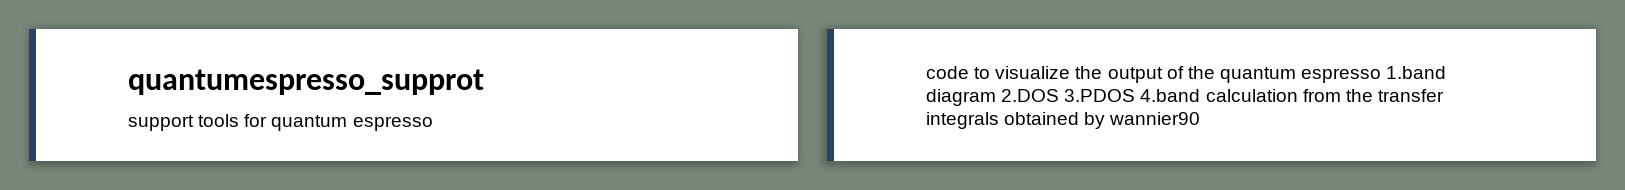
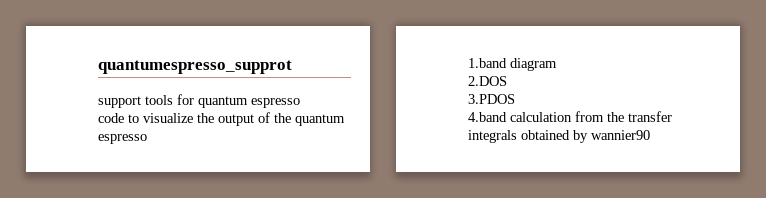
(1382, 75) none -> (147, 139) //
(996, 97) none -> (557, 64) //
(1060, 95) none -> (507, 81) //
(1136, 95) none -> (515, 99) //

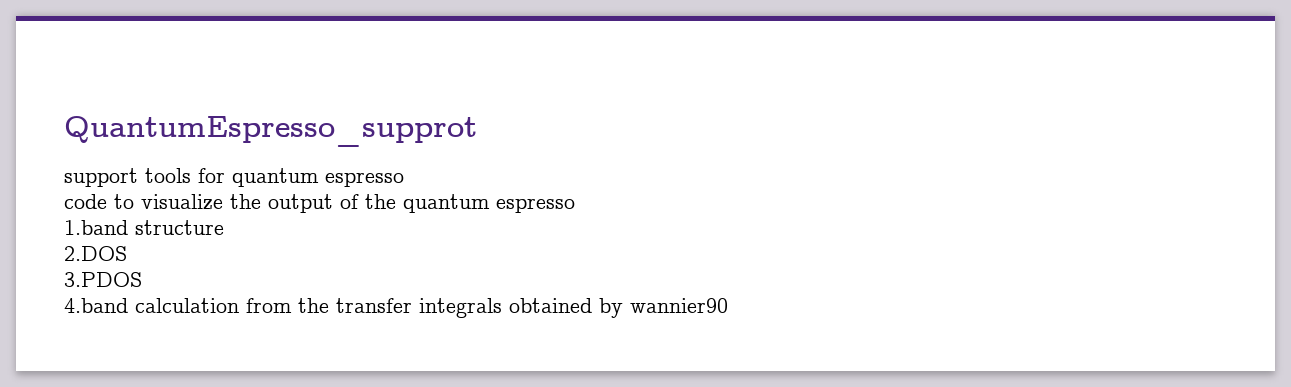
[98,60,292,74] quantumespresso_supprot -> [64,116,477,147] QuantumEspresso_supprot
[510,58,557,71] diagram -> [135,220,224,235] structure

